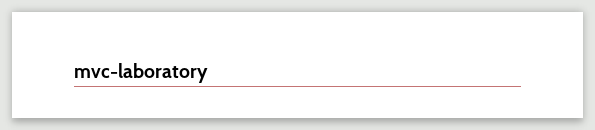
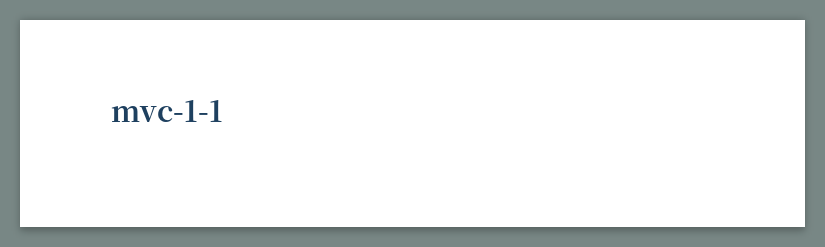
[74,63,208,83] mvc-laboratory -> [111,100,223,122] mvc-1-1

